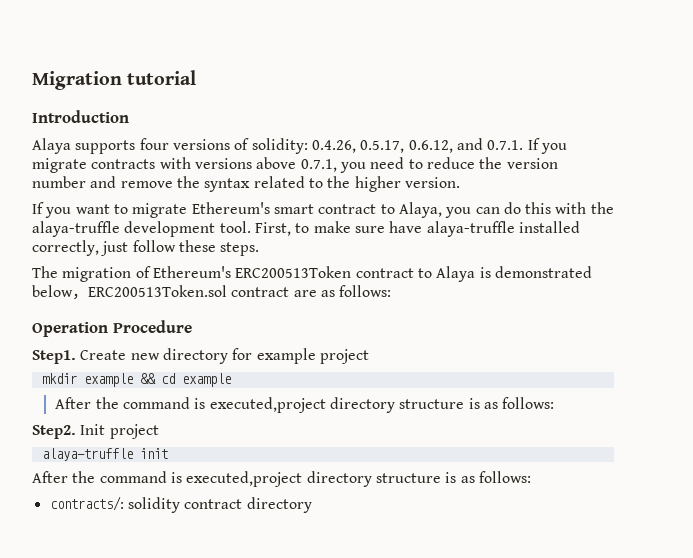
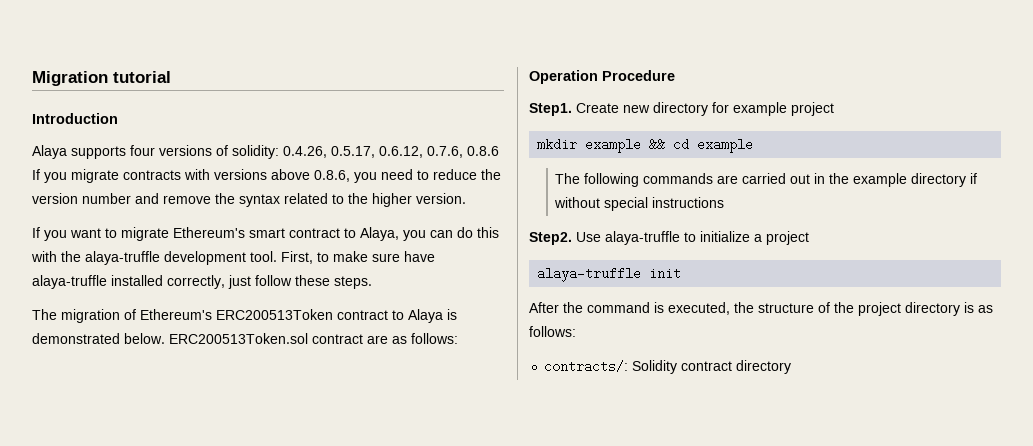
[456,138,524,150] and 0.7.1. -> [427,146,499,158] 0.7.6, 0.8.6
[300,159,337,172] 0.7.1, -> [314,170,350,182] 0.8.6,
[32,285,88,300] below， -> [124,333,165,344] below.
[55,397,555,413] [32,424,106,439] After the command is executed,project directory structure is as follows: // Step2. Init -> [555,173,978,187] [554,197,725,211] [529,231,762,245] The following commands are carried out in the example directory if without special instructions // Step2. Use alaya-truffle to initialize a
[186,471,441,487] executed,project directory structure -> [668,302,960,316] executed, the structure of the project directory
[127,497,180,513] solidity -> [632,360,678,374] Solidity

